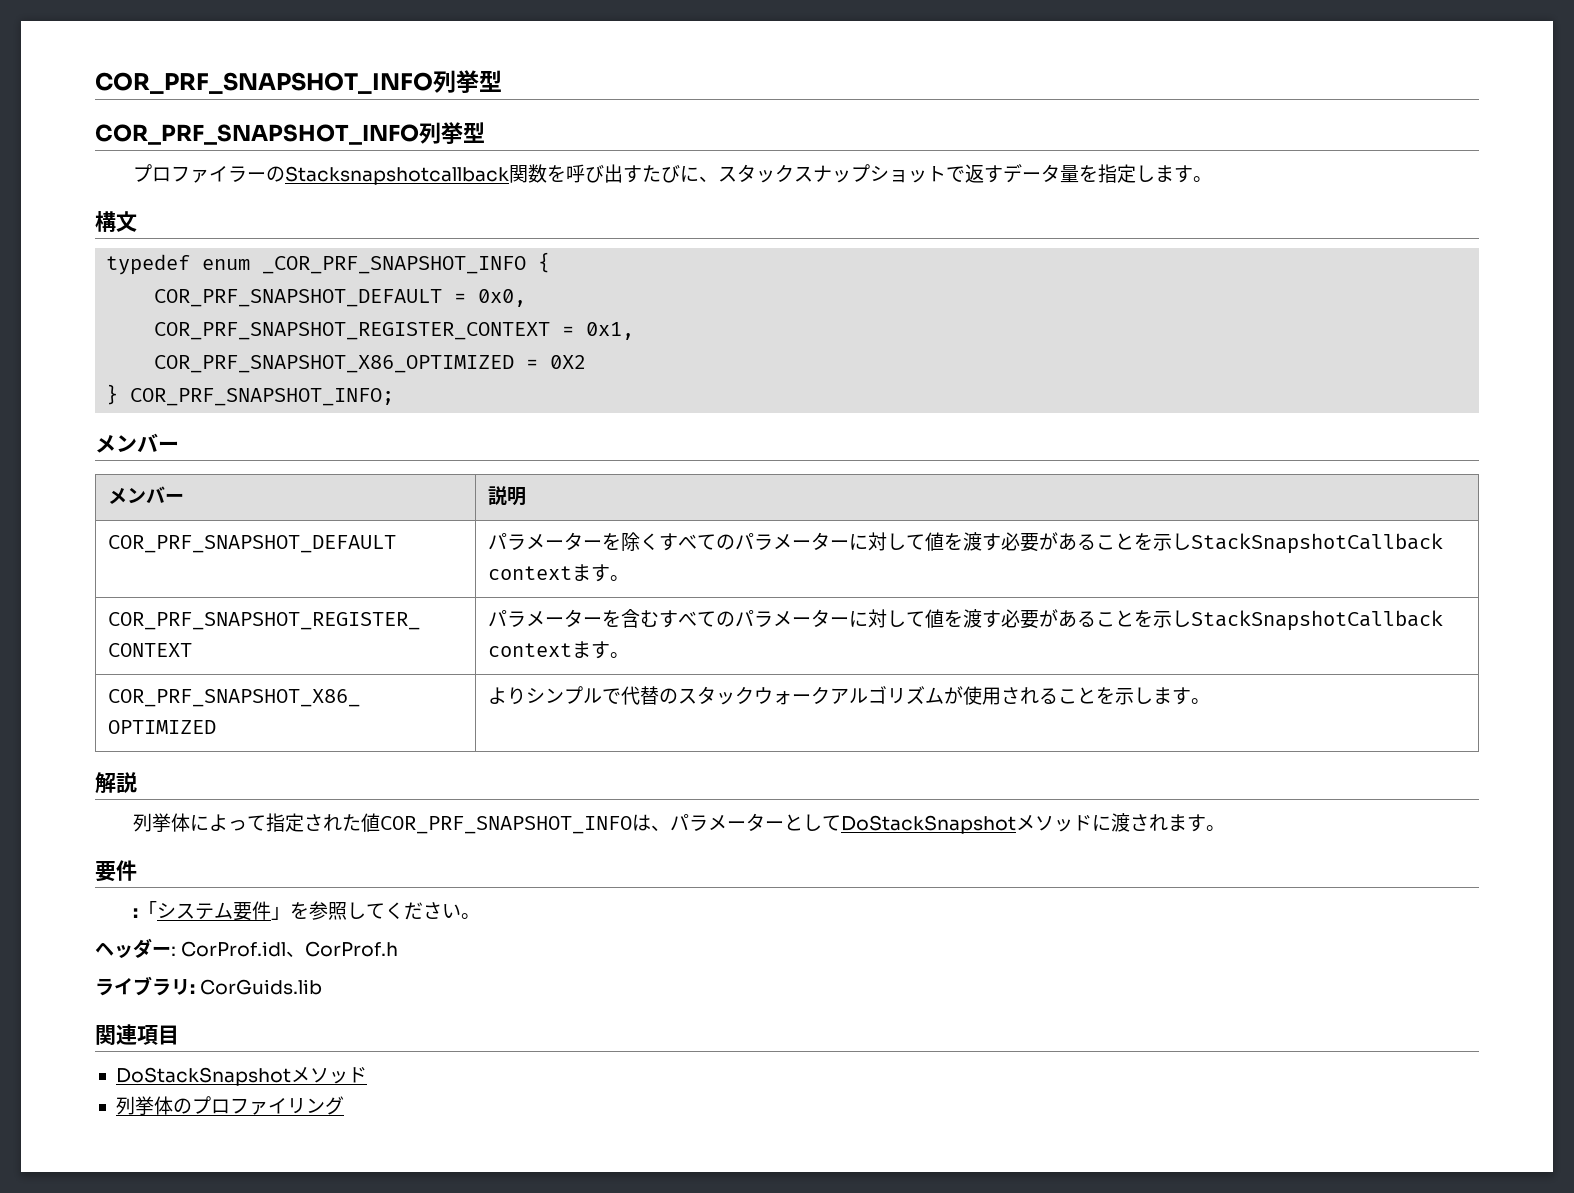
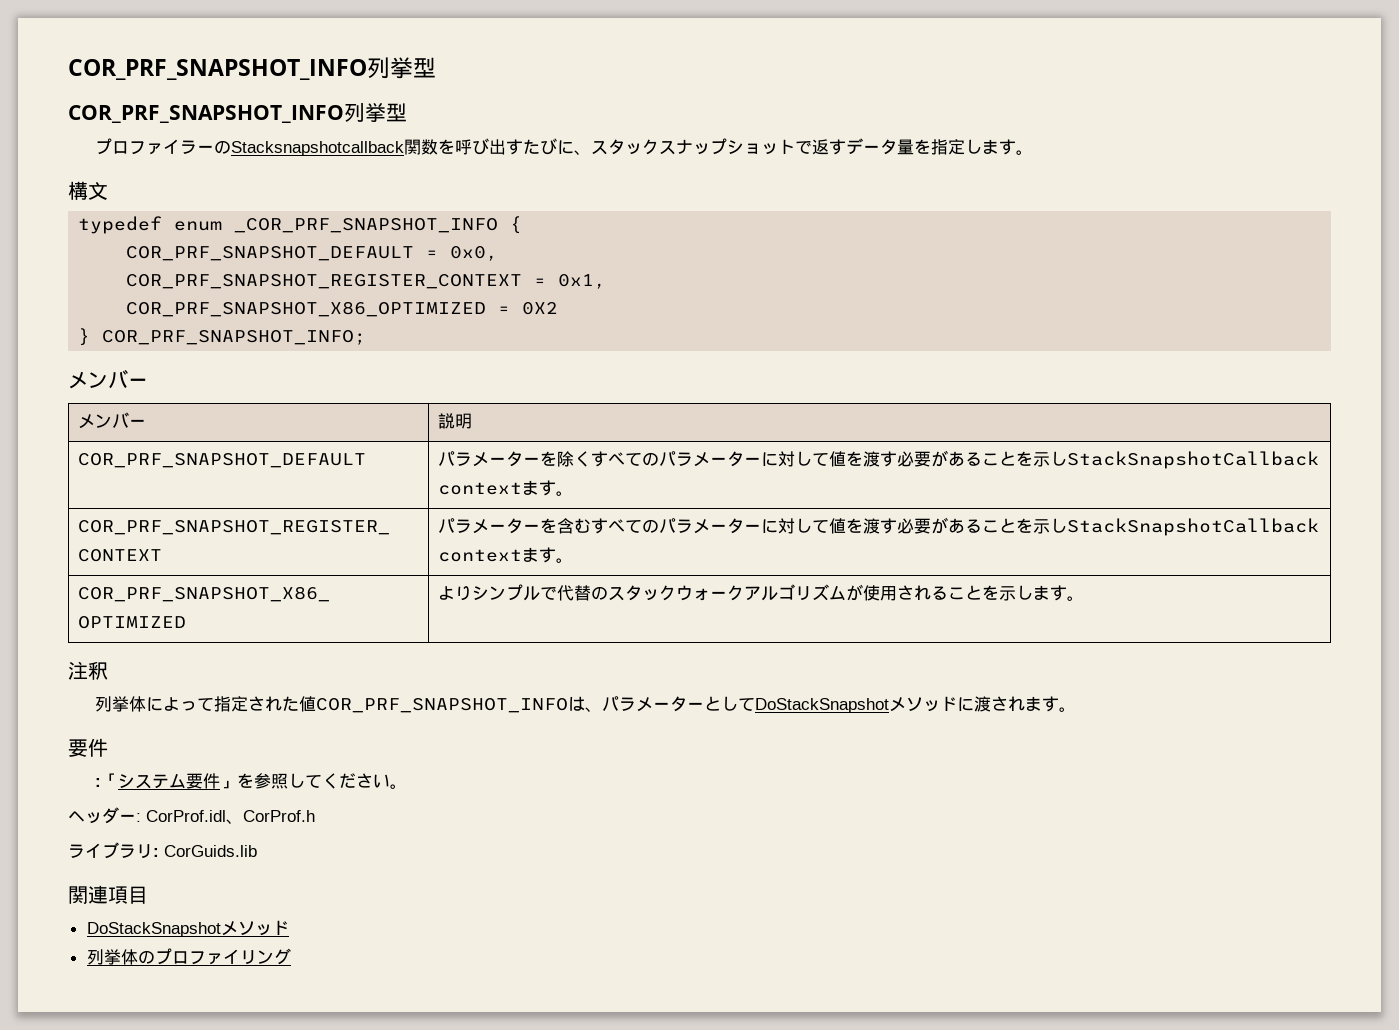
[95,772,137,794] 解説 -> [68,661,108,680] 注釈

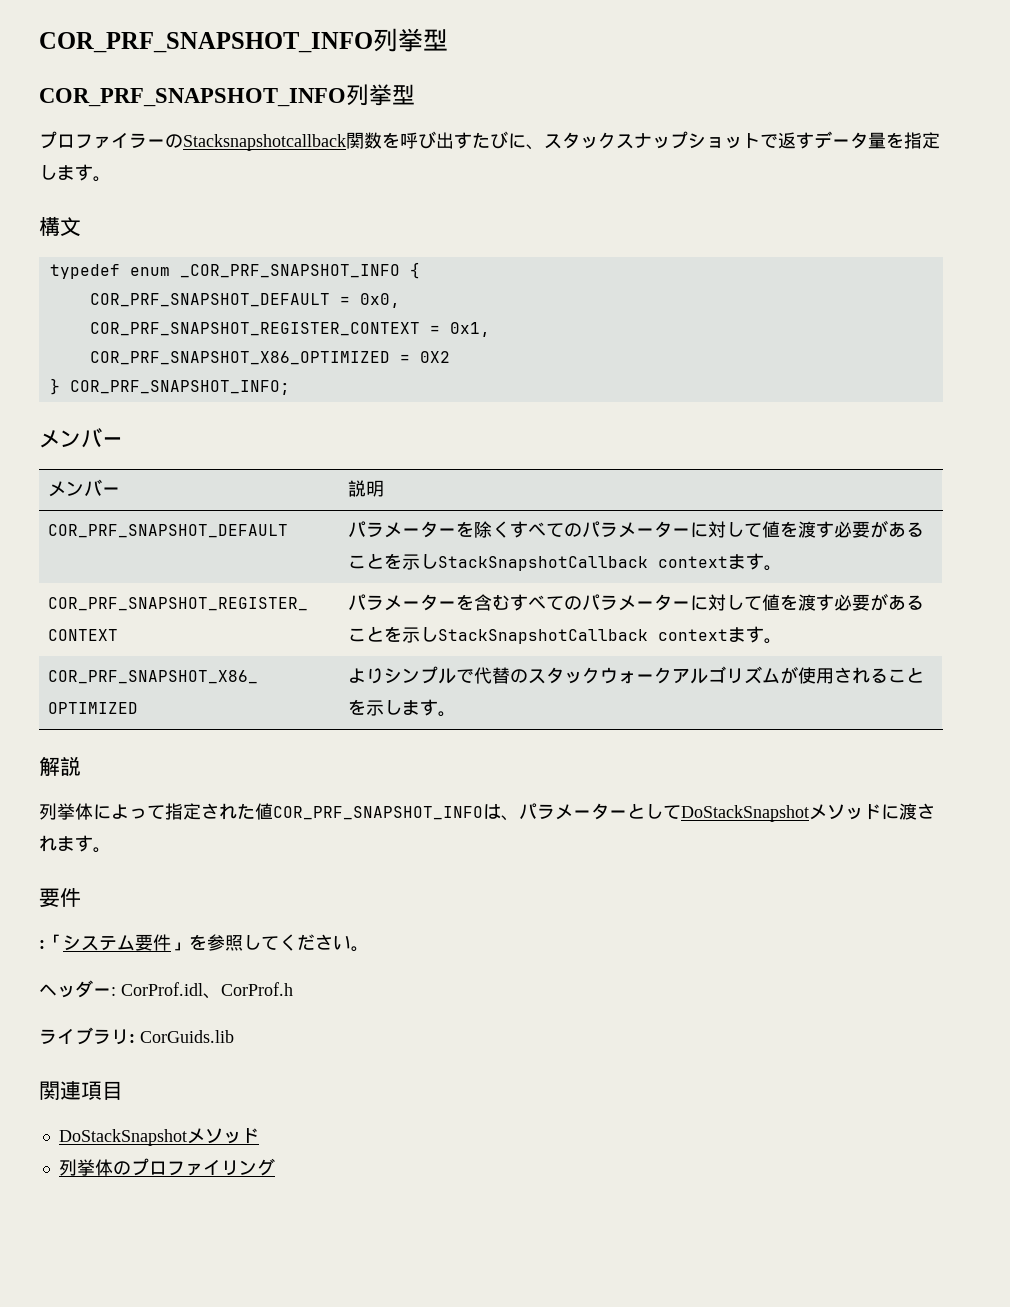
[68,661,108,680] 注釈 -> [39,756,81,776] 解説

